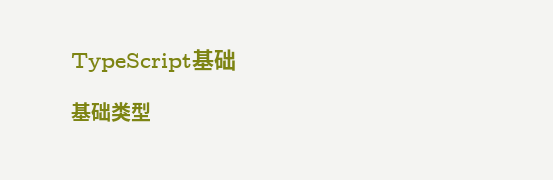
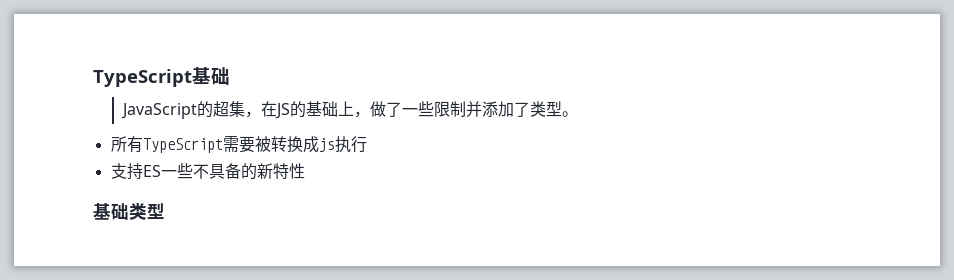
(236, 60) none -> [120,101,578,119] [110,136,367,153] [110,163,305,180] // JavaScript的超集，在JS的基础上，做了一些限制并添加了类型。 // 所有TypeScript需要被转换成js执行 // 支持ES一些不具备的新特性

